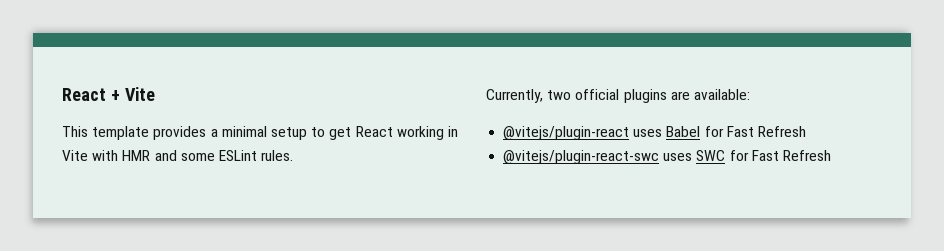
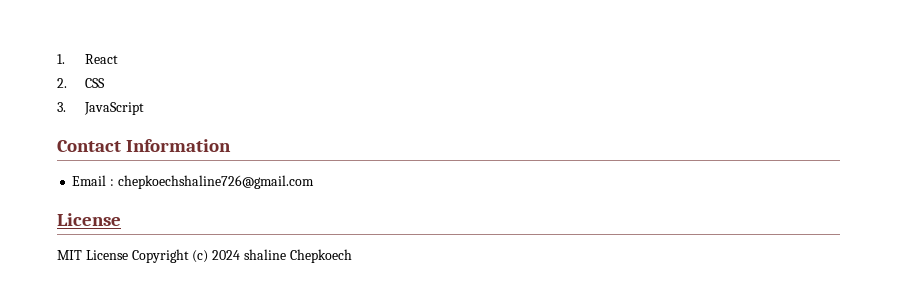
[62,87,155,101] [62,126,458,140] [62,150,294,161] [486,89,750,103] [503,126,806,140] [503,150,831,164] React + Vite // This template provides a minimal setup to get React working in Vite with HMR and some ESLint rules. // Currently, two official plugins are available: // @vitejs/plugin-react uses Babel for Fast Refresh // @vitejs/plugin-react-swc uses SWC for Fast Refresh -> [57,54,118,64] [57,78,105,88] [57,102,144,115] [57,139,232,152] [72,175,314,189] [57,213,121,226] [57,249,352,263] 1. React // 2. CSS // 3. JavaScript // Contact Information // Email : chepkoechshaline726@gmail.com // License // MIT License Copyright (c) 2024 shaline Chepkoech

